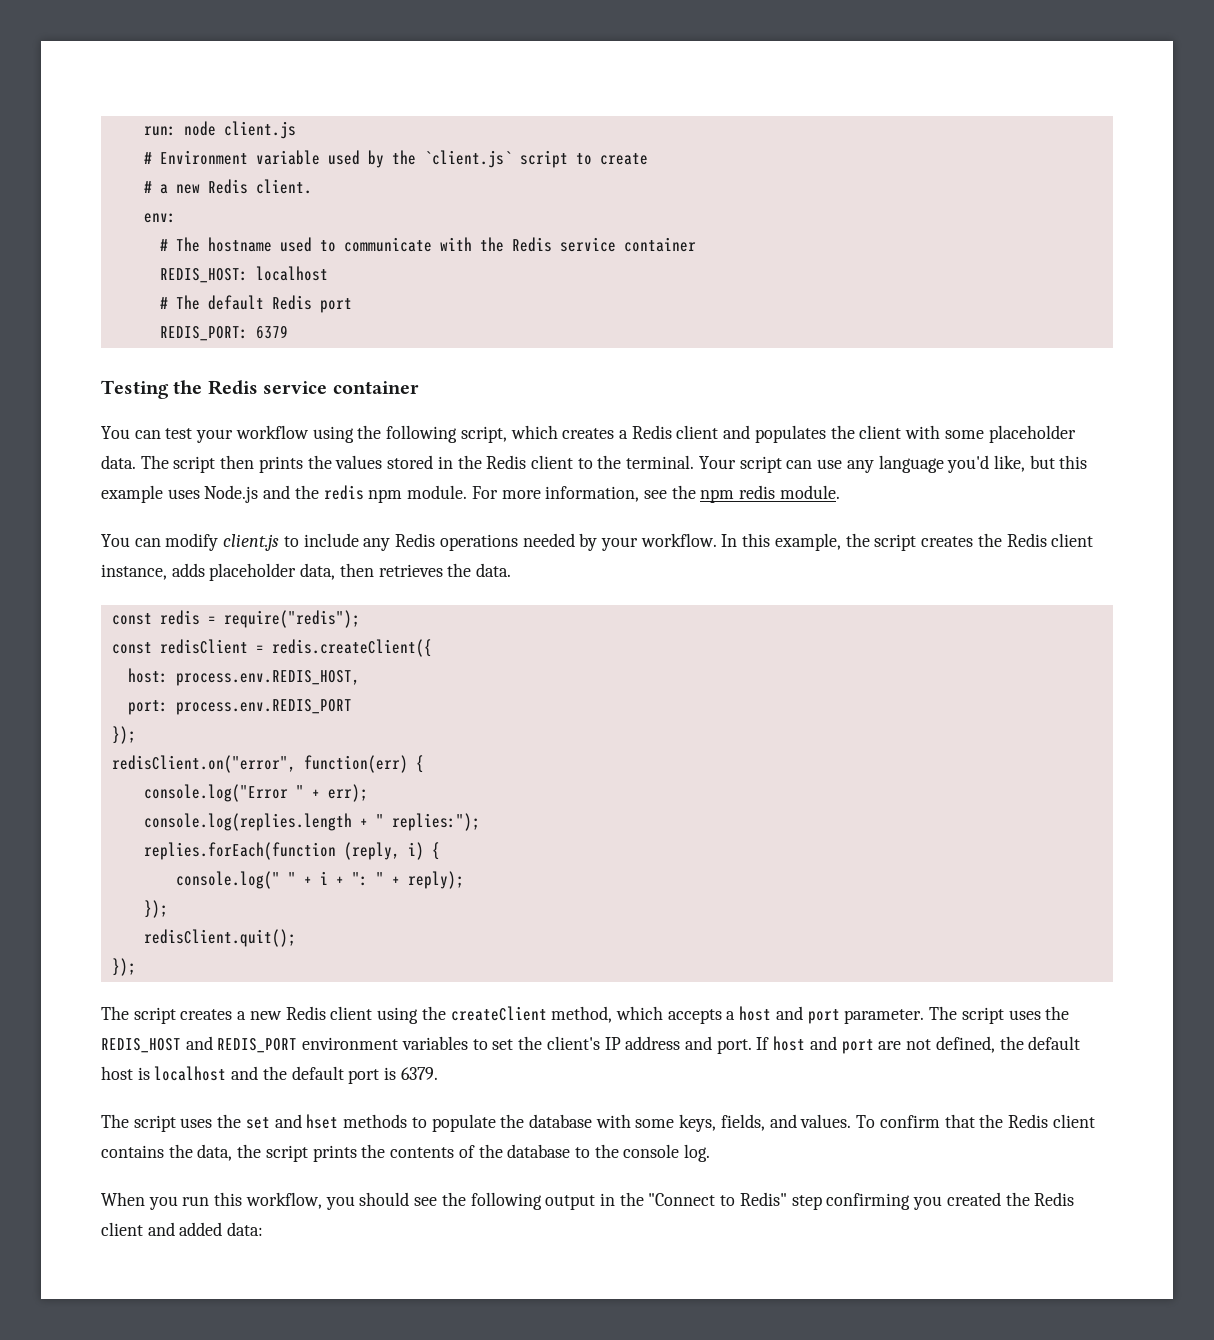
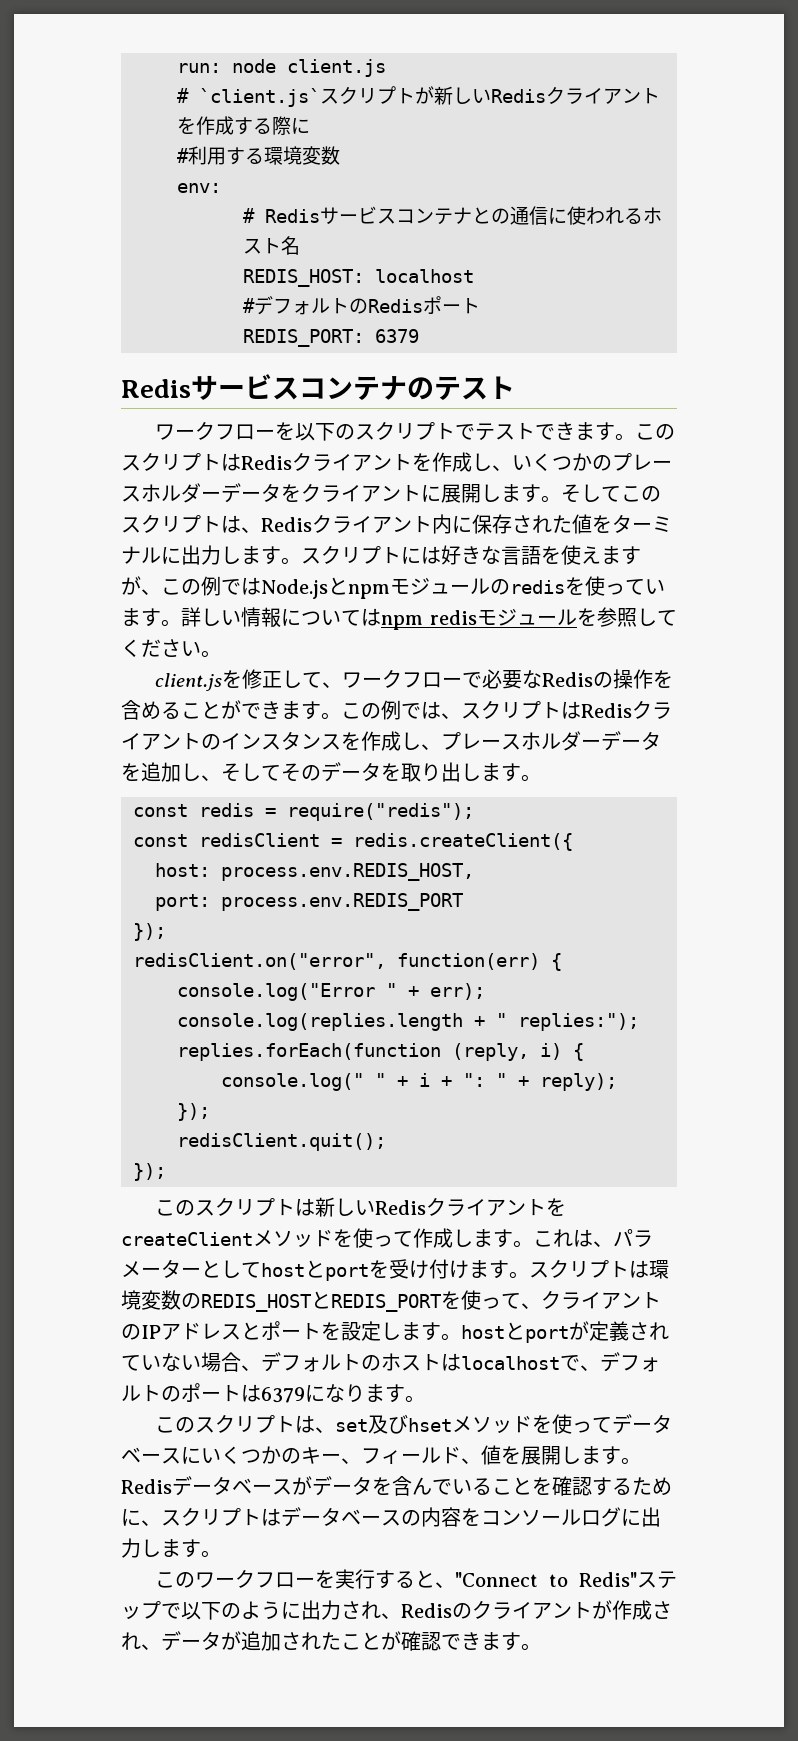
[159,150,648,168] [143,179,312,194] [143,213,176,223] [159,237,696,252] [159,266,328,283] [159,295,352,313] [159,325,288,341] [101,380,419,399] [101,425,1076,443] [101,455,1088,473] [101,485,840,503] [101,533,1094,551] [101,563,512,581] Environment variable used by the `client.js` script to create // # a new Redis client. // env: // # The hostname used to communicate with the Redis service container // REDIS_HOST: localhost // # The default Redis port // REDIS_PORT: 6379 // Testing the Redis service container // You can test your workflow using the following script, which creates a Redis client and populates the client with some placeholder data. The script then prints the values stored in the Redis client to the terminal. Your script can use any language you'd like, but this example uses Node.js and the redis npm module. For more information, see the npm redis module. // You can modify client.js to include any Redis operations needed by your workflow. In this example, the script creates the Redis client instance, adds placeholder data, then retrieves the data. -> [199,86,660,107] [177,116,310,136] [177,146,340,165] [177,183,221,193] [243,206,662,225] [243,236,300,255] [243,269,474,287] [243,296,480,315] [243,329,419,347] [121,374,515,400] [155,421,676,441] [121,452,672,472] [121,483,661,503] [121,514,672,534] [121,545,641,565] [121,576,665,599] [121,607,677,630] [121,639,221,658] [155,669,674,691] [121,700,672,720] [121,731,661,751] [121,762,541,782] `client.js`スクリプトが新しいRedisクライアントを作成する際に // #利用する環境変数 // env: // # Redisサービスコンテナとの通信に使われるホスト名 // REDIS_HOST: localhost // #デフォルトのRedisポート // REDIS_PORT: 6379 // Redisサービスコンテナのテスト // ワークフローを以下のスクリプトでテストできます。このスクリプトはRedisクライアントを作成し、いくつかのプレースホルダーデータをクライアントに展開します。そしてこのスクリプトは、Redisクライアント内に保存された値をターミナルに出力します。スクリプトには好きな言語を使えますが、この例ではNode.jsとnpmモジュールのredisを使っています。詳しい情報についてはnpm redisモジュールを参照してください。 // client.jsを修正して、ワークフローで必要なRedisの操作を含めることができます。この例では、スクリプトはRedisクライアントのインスタンスを作成し、プレースホルダーデータを追加し、そしてそのデータを取り出します。
[101,1006,1070,1024] [101,1036,1081,1054] [101,1066,438,1084] [101,1114,1095,1132] [101,1144,711,1162] [101,1192,1075,1210] [101,1222,264,1236] The script creates a new Redis client using the createClient method, which accepts a host and port parameter. The script uses the REDIS_HOST and REDIS_PORT environment variables to set the client's IP address and port. If host and port are not defined, the default host is localhost and the default port is 6379. // The script uses the set and hset methods to populate the database with some keys, fields, and values. To confirm that the Redis client contains the data, the script prints the contents of the database to the console log. // When you run this workflow, you should see the following output in the "Connect to Redis" step confirming you created the Redis client and added data: -> [155,1197,567,1217] [121,1228,653,1248] [121,1259,669,1281] [121,1290,661,1312] [121,1321,669,1343] [121,1352,660,1372] [121,1383,425,1403] [155,1414,673,1434] [121,1445,641,1465] [121,1476,672,1496] [121,1507,661,1527] [121,1538,221,1558] [155,1569,677,1589] [121,1600,672,1620] [121,1631,541,1651] このスクリプトは新しいRedisクライアントをcreateClientメソッドを使って作成します。これは、パラメーターとしてhostとportを受け付けます。スクリプトは環境変数のREDIS_HOSTとREDIS_PORTを使って、クライアントのIPアドレスとポートを設定します。hostとportが定義されていない場合、デフォルトのホストはlocalhostで、デフォルトのポートは6379になります。 // このスクリプトは、set及びhsetメソッドを使ってデータベースにいくつかのキー、フィールド、値を展開します。Redisデータベースがデータを含んでいることを確認するために、スクリプトはデータベースの内容をコンソールログに出力します。 // このワークフローを実行すると、"Connect to Redis"ステップで以下のように出力され、Redisのクライアントが作成され、データが追加されたことが確認できます。

